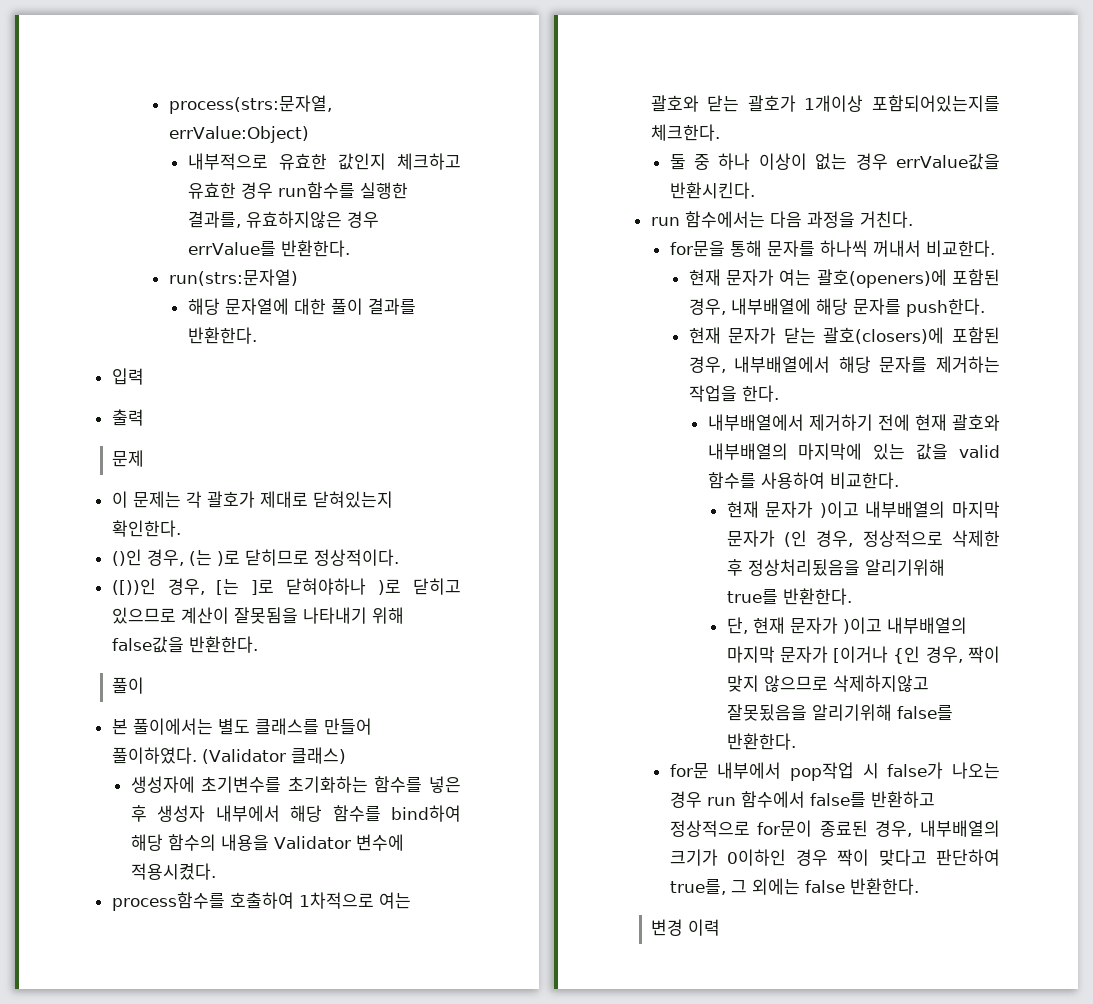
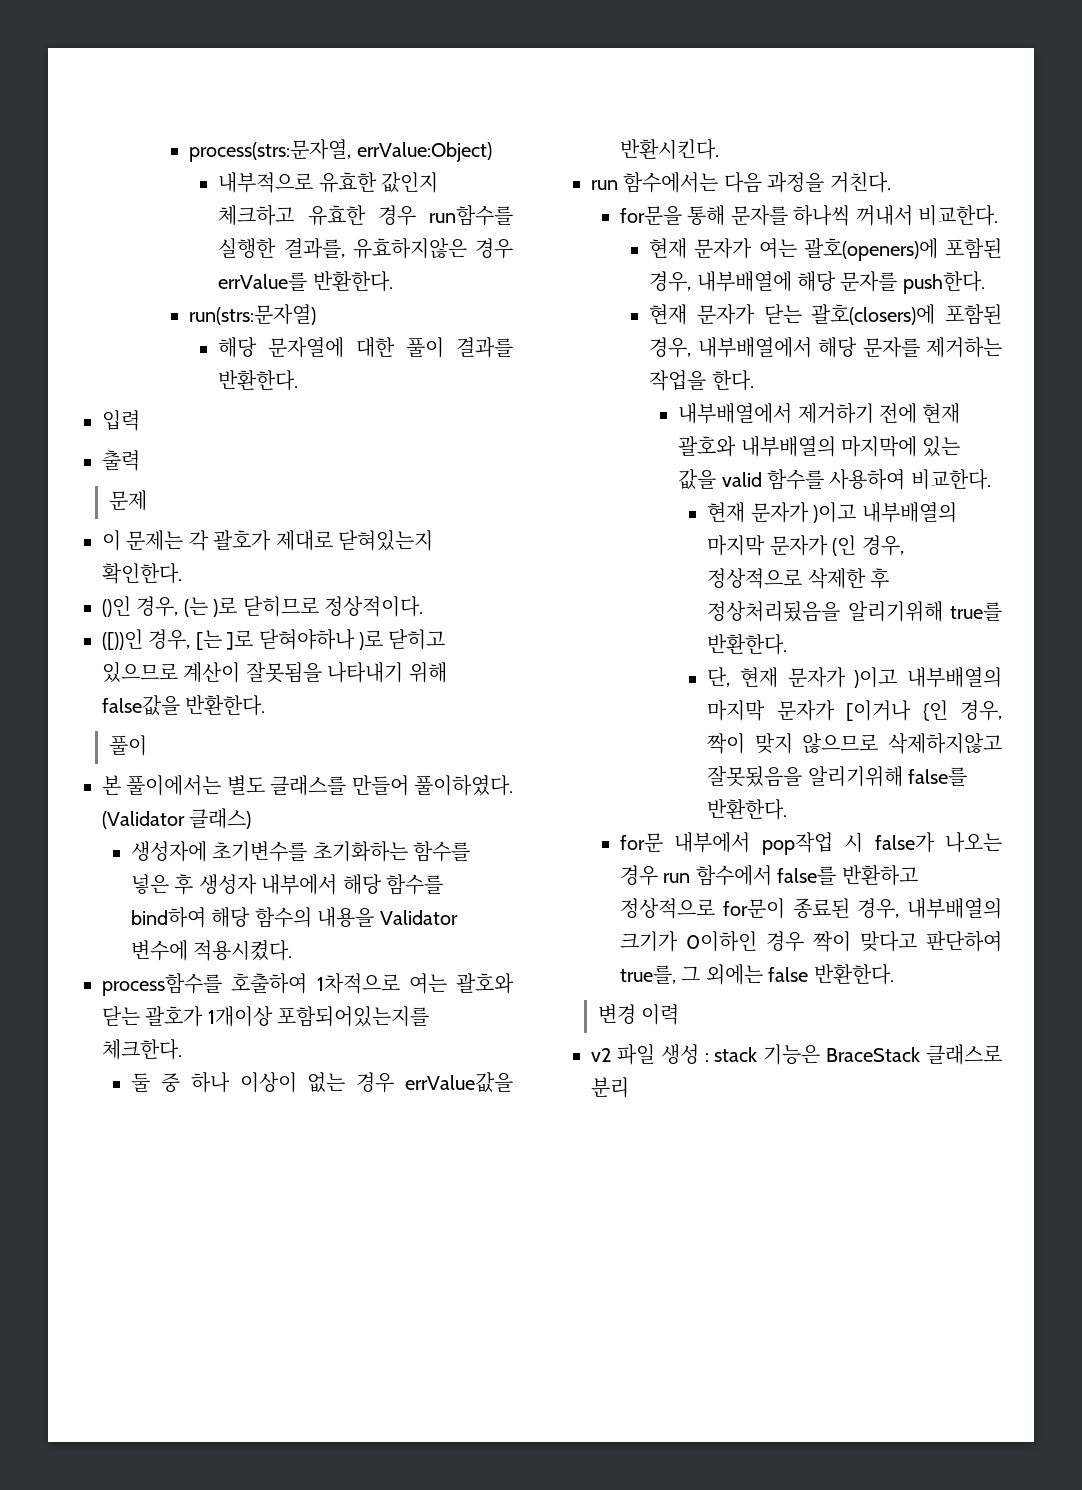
(720, 927) none -> [591,1044,1002,1065] [591,1077,629,1098] // v2 파일 생성 : stack 기능은 BraceStack 클래스로 분리

